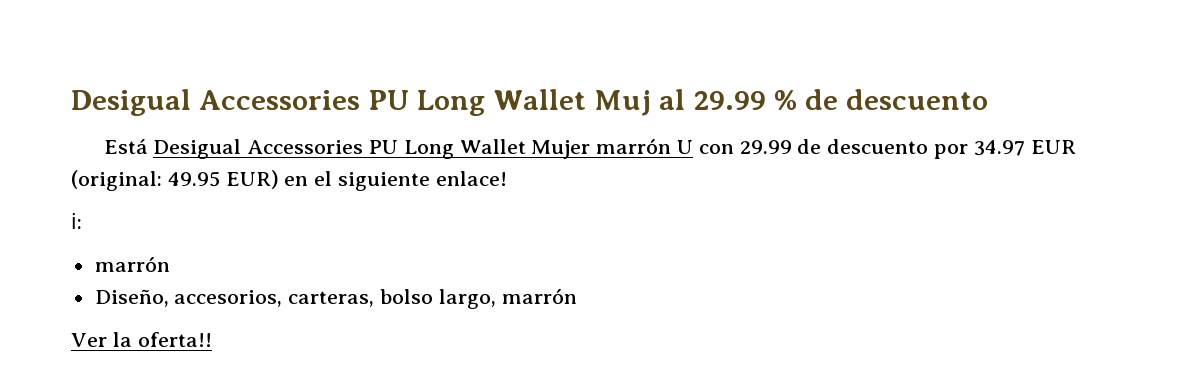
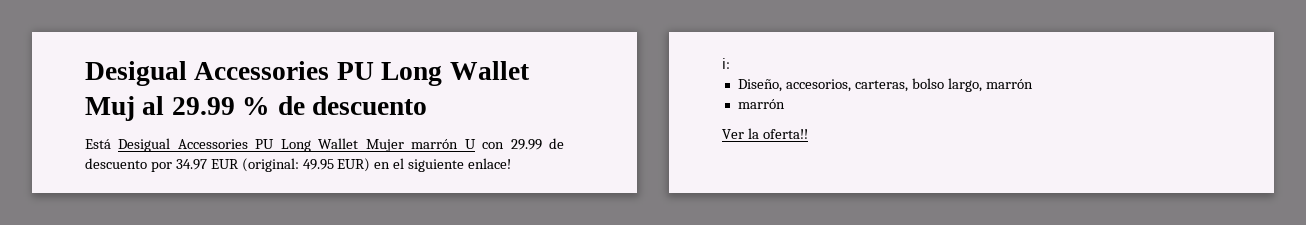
[94,256,170,272] // marrón -> (730, 63) none
(577, 296) none -> [737,99,785,109] // marrón

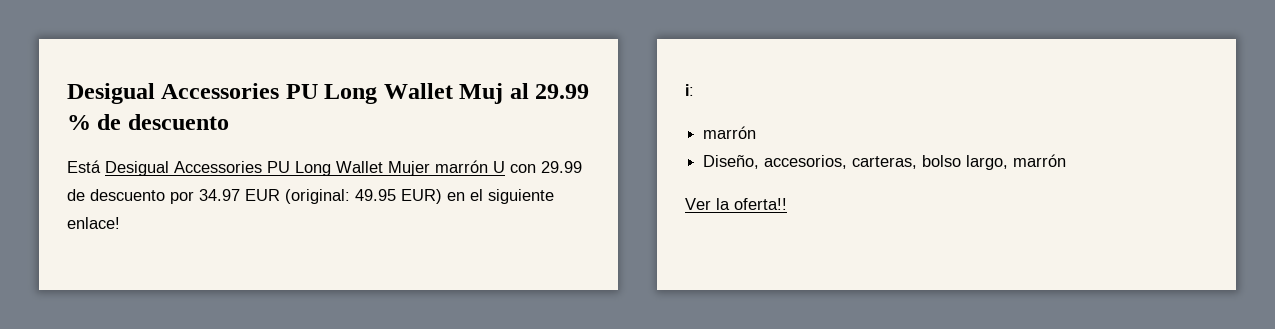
(730, 63) none -> [703,126,757,139] // marrón
[737,99,785,109] // marrón -> (1067, 160) none

